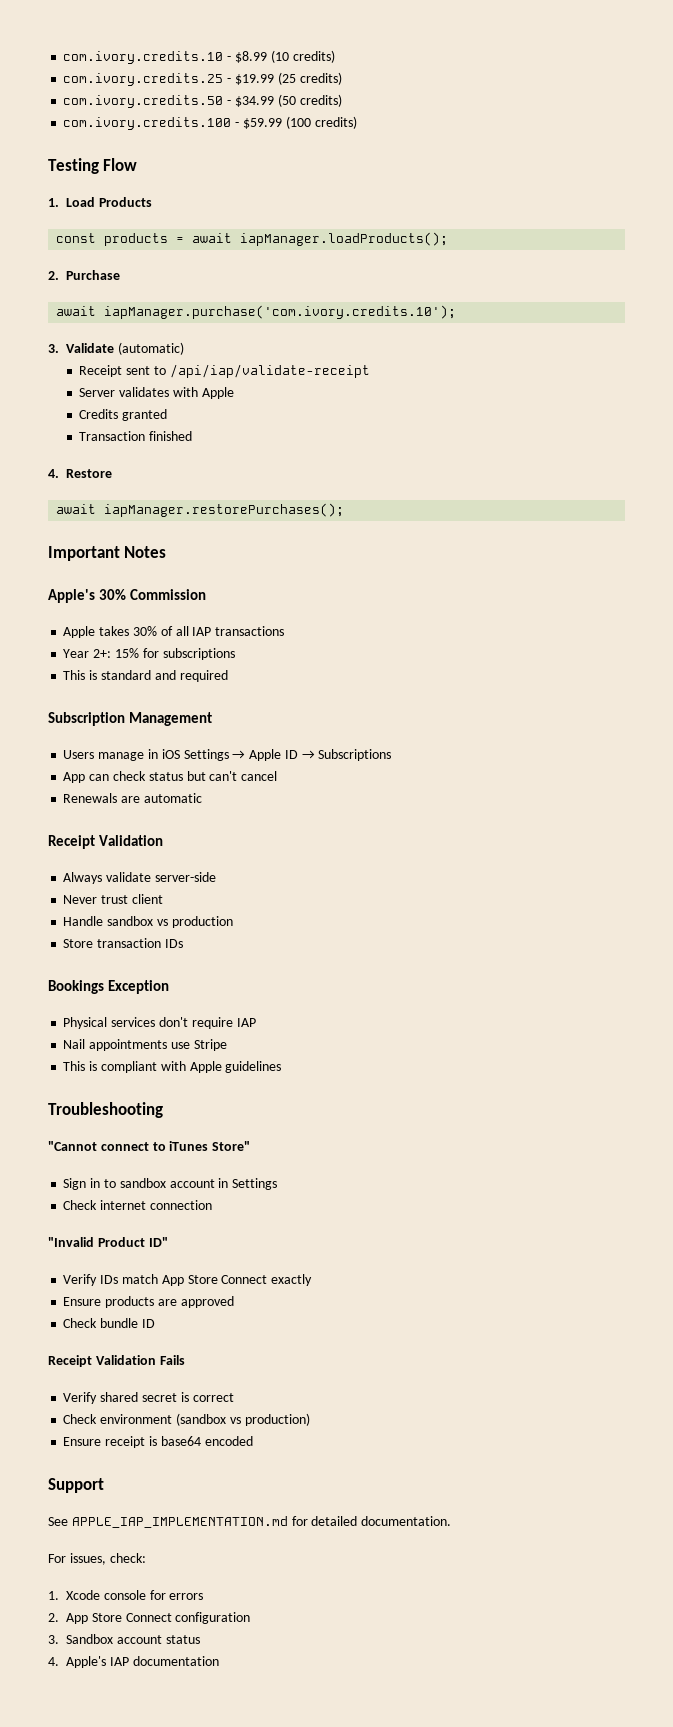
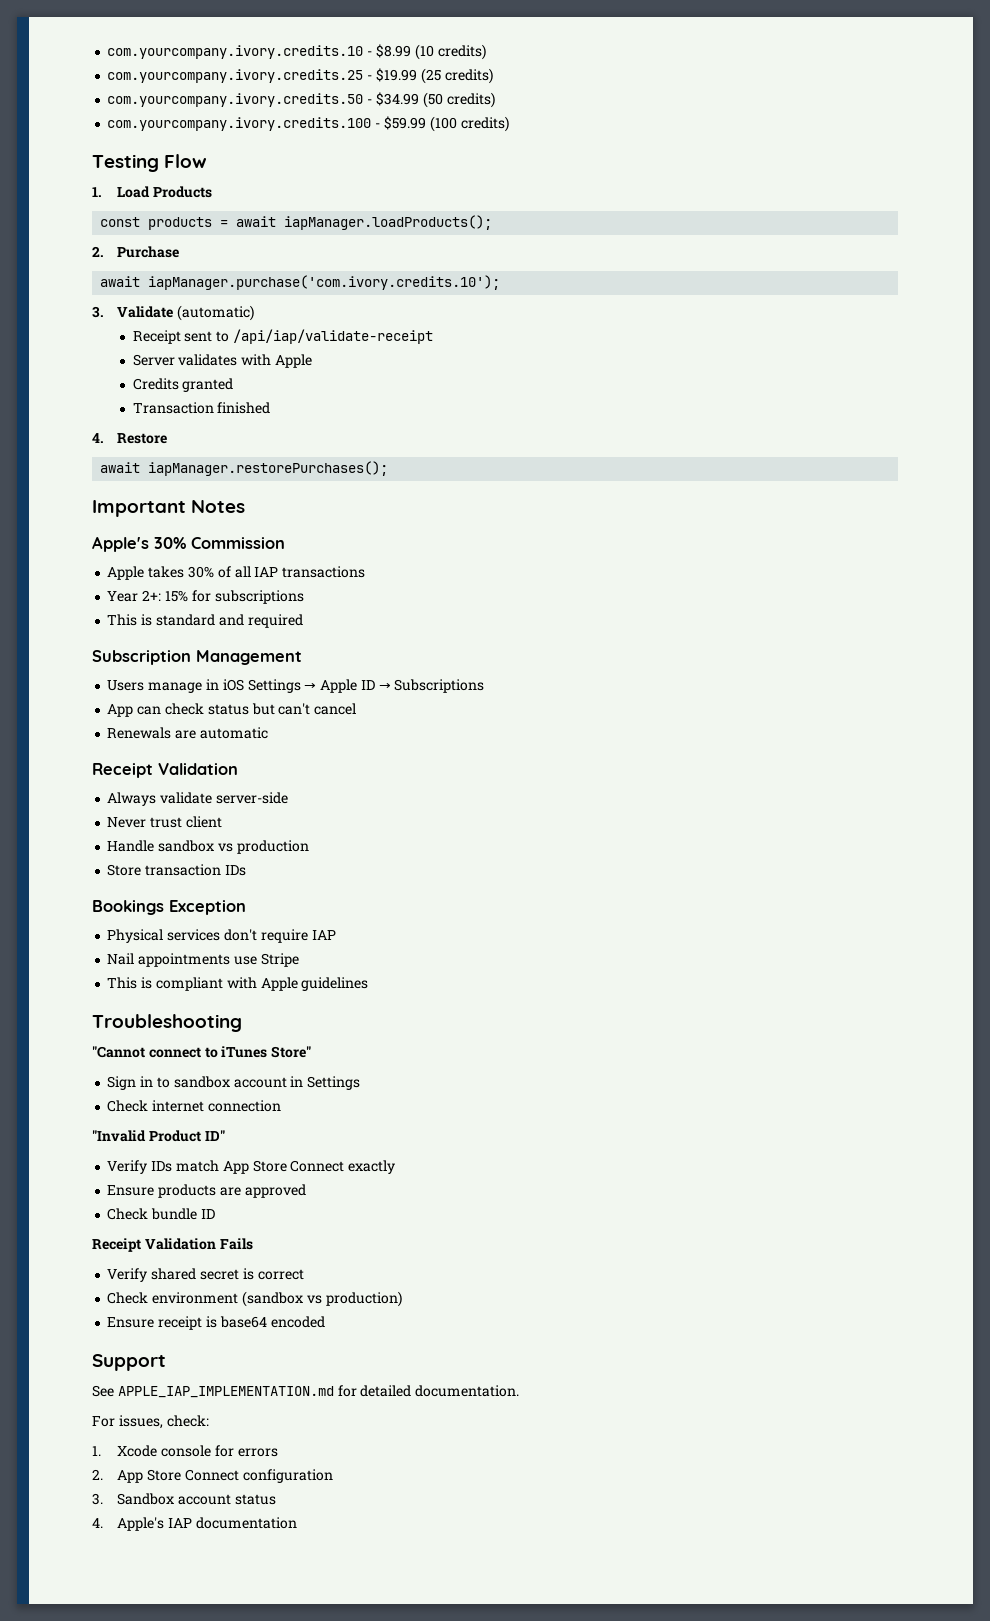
[63,51,224,64] com.ivory.credits.10 -> [107,45,364,59] com.yourcompany.ivory.credits.10
[63,73,224,86] com.ivory.credits.25 -> [107,69,364,83] com.yourcompany.ivory.credits.25
[63,95,224,108] com.ivory.credits.50 -> [107,93,364,107] com.yourcompany.ivory.credits.50
[63,117,232,130] com.ivory.credits.100 -> [107,117,372,131] com.yourcompany.ivory.credits.100

